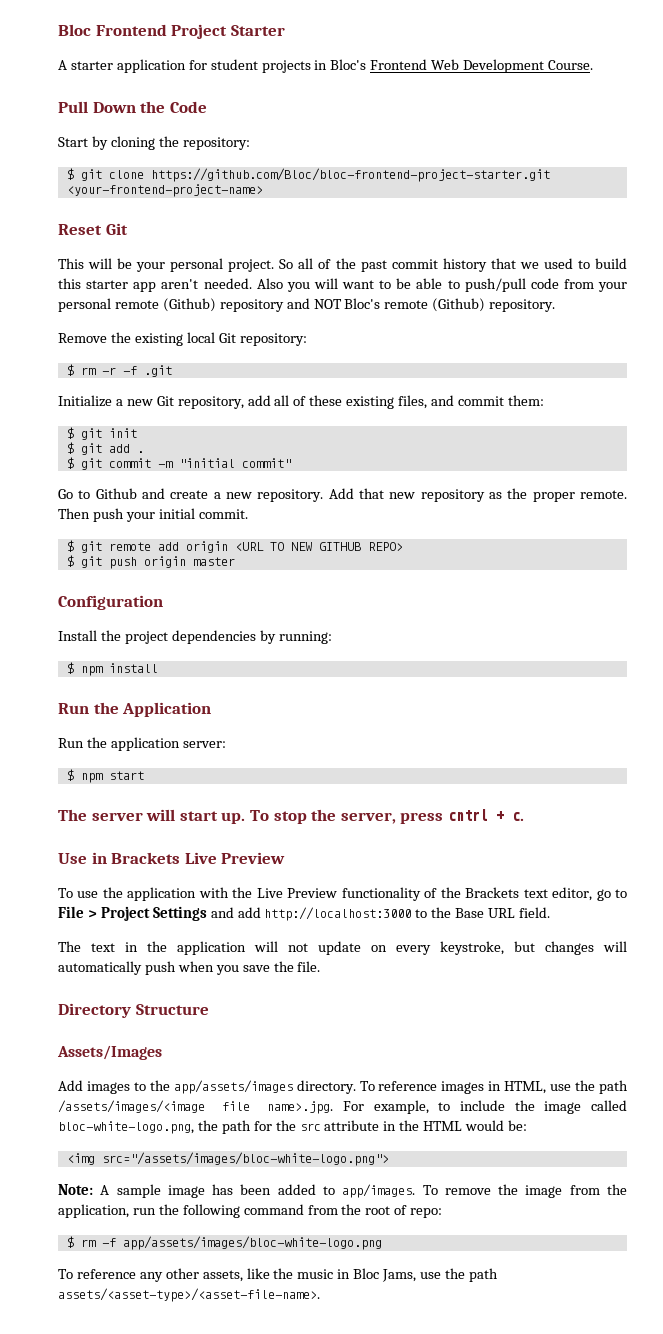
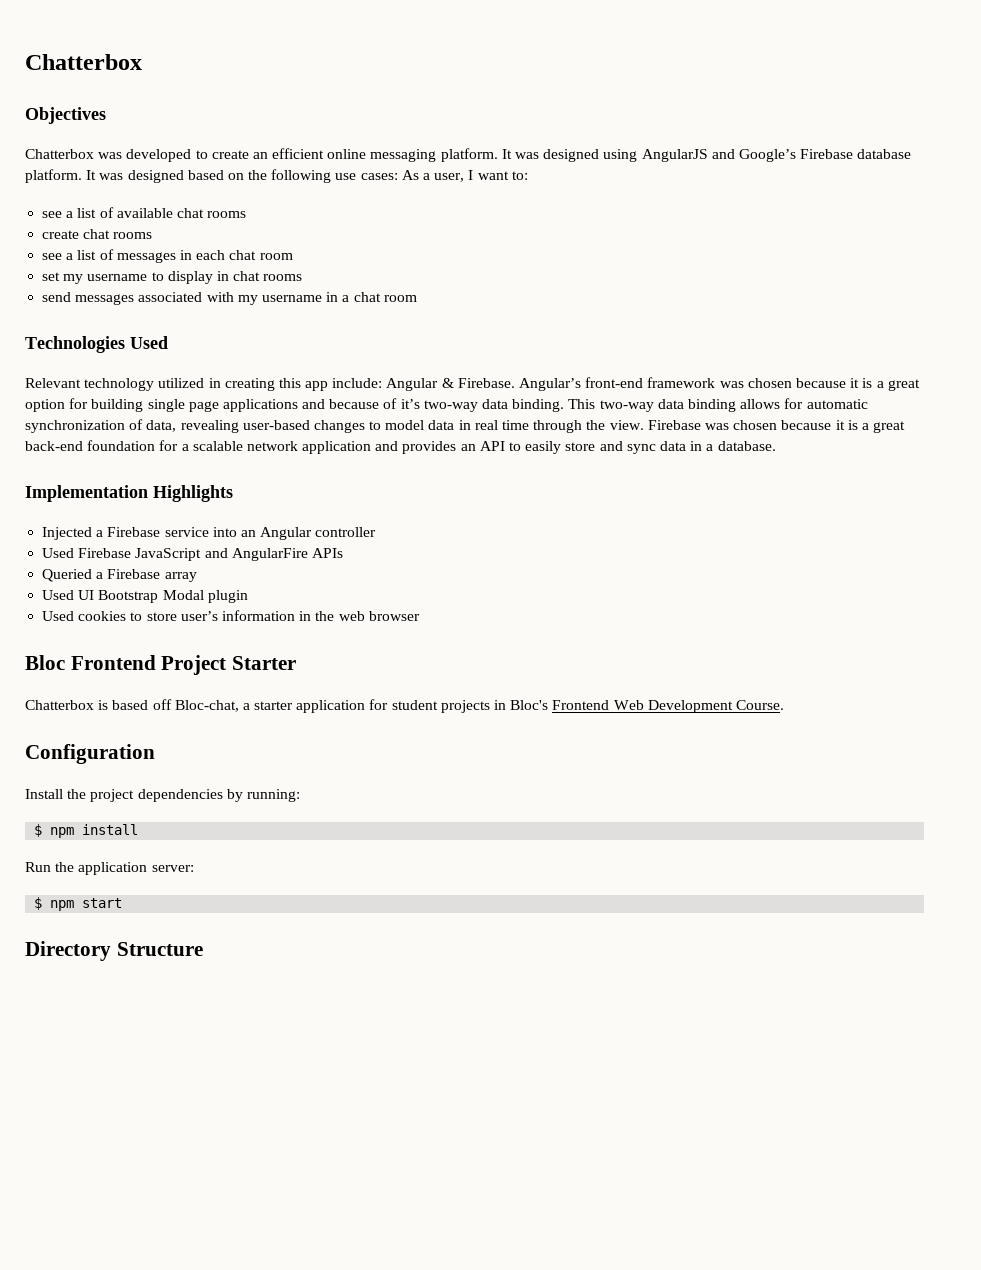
[58,24,285,39] [58,60,67,70] Bloc Frontend Project Starter // A -> [25,54,142,70] [25,107,106,124] [25,148,912,162] [25,169,528,183] [42,207,247,218] [42,229,153,239] [42,249,293,263] [42,271,303,284] [42,292,417,305] [25,336,168,353] [25,377,920,391] [25,398,868,412] [25,419,906,433] [25,440,776,454] [25,485,233,502] [42,527,377,540] [42,548,343,561] [42,569,197,582] [42,590,248,603] [42,610,420,621] [25,655,297,675] [25,699,250,712] Chatterbox // Objectives // Chatterbox was developed to create an efficient online messaging platform. It was designed using AngularJS and Google’s Firebase database platform. It was designed based on the following use cases: As a user, I want to: // see a list of available chat rooms // create chat rooms // see a list of messages in each chat room // set my username to display in chat rooms // send messages associated with my username in a chat room // Technologies Used // Relevant technology utilized in creating this app include: Angular & Firebase. Angular’s front-end framework was chosen because it is a great option for building single page applications and because of it’s two-way data binding. This two-way data binding allows for automatic synchronization of data, revealing user-based changes to model data in real time through the view. Firebase was chosen because it is a great back-end foundation for a scalable network application and provides an API to easily store and sync data in a database. // Implementation Highlights // Injected a Firebase service into an Angular controller // Used Firebase JavaScript and AngularFire APIs // Queried a Firebase array // Used UI Bootstrap Modal plugin // Used cookies to store user’s information in the web browser // Bloc Frontend Project Starter // Chatterbox is based off Bloc-chat, a
[58,101,207,113] [58,136,250,150] [66,168,550,182] [66,184,263,197] [58,223,128,235] [58,258,627,272] [58,278,627,292] [58,298,556,312] [58,332,307,346] [66,364,172,377] [58,395,544,409] [66,427,137,440] [66,442,144,455] [66,457,291,470] [58,488,627,502] [58,508,248,522] [66,540,403,553] [66,555,235,569] // Pull Down the Code // Start by cloning the repository: // $ git clone https://github.com/Bloc/bloc-frontend-project-starter.git <your-frontend-project-name> // Reset Git // This will be your personal project. So all of the past commit history that we used to build this starter app aren't needed. Also you will want to be able to push/pull code from your personal remote (Github) repository and NOT Bloc's remote (Github) repository. // Remove the existing local Git repository: // $ rm -r -f .git // Initialize a new Git repository, add all of these existing files, and commit them: // $ git init // $ git add . // $ git commit -m "initial commit" // Go to Github and create a new repository. Add that new repository as the proper remote. Then push your initial commit. // $ git remote add origin <URL TO NEW GITHUB REPO> // $ git push origin master -> (784, 705) none
[58,702,212,717] // Run the Application -> (139, 829) none
[58,809,524,824] [58,852,286,864] [58,887,627,901] [58,906,551,921] [58,941,627,955] [58,961,321,975] [58,1003,209,1018] [57,1045,162,1060] [58,1080,628,1094] [58,1100,627,1114] [58,1120,528,1134] [66,1152,389,1166] [58,1184,627,1198] [58,1204,443,1218] [66,1236,382,1250] [58,1268,498,1282] [58,1288,320,1302] The server will start up. To stop the server, press cntrl + c. // Use in Brackets Live Preview // To use the application with the Live Preview functionality of the Brackets text editor, go to File > Project Settings and add http://localhost:3000 to the Base URL field. // The text in the application will not update on every keystroke, but changes will automatically push when you save the file. // Directory Structure // Assets/Images // Add images to the app/assets/images directory. To reference images in HTML, use the path /assets/images/<image file name>.jpg. For example, to include the image called bloc-white-logo.png, the path for the src attribute in the HTML would be: // <img src="/assets/images/bloc-white-logo.png"> // Note: A sample image has been added to app/images. To remove the image from the application, run the following command from the root of repo: // $ rm -f app/assets/images/bloc-white-logo.png // To reference any other assets, like the music in Bloc Jams, use the path assets/<asset-type>/<asset-file-name>. -> [25,941,203,961] Directory Structure

